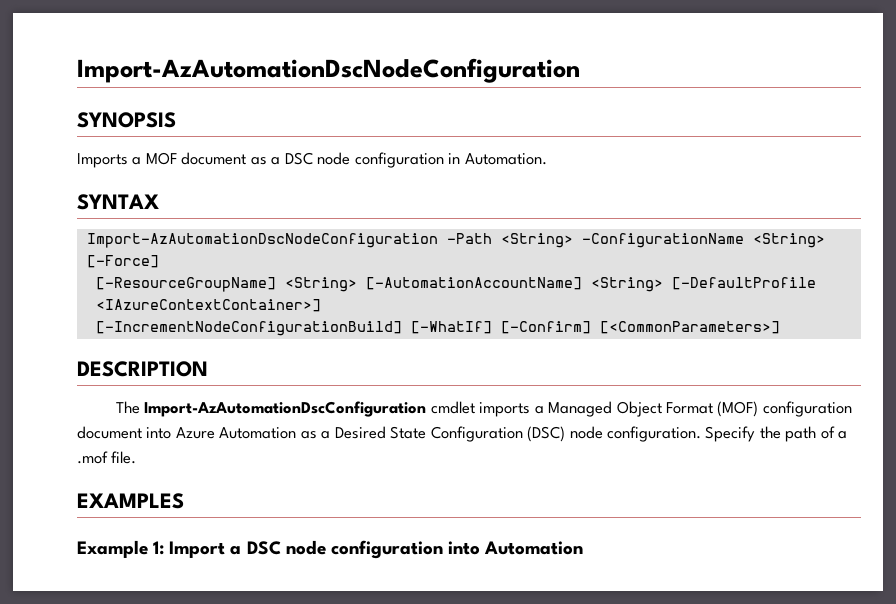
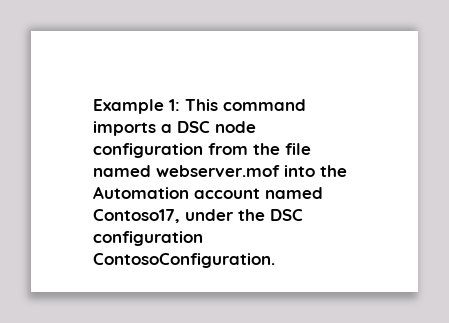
[77,58,580,83] [77,112,176,128] [77,152,547,168] [77,194,159,210] [86,233,825,248] [86,255,159,268] [95,277,816,292] [95,299,321,312] [95,321,780,336] [77,361,208,377] [115,401,852,417] [77,426,848,442] [77,451,137,464] [77,493,184,509] [77,540,584,559] Import-AzAutomationDscNodeConfiguration // SYNOPSIS // Imports a MOF document as a DSC node configuration in Automation. // SYNTAX // Import-AzAutomationDscNodeConfiguration -Path <String> -ConfigurationName <String> [-Force] // [-ResourceGroupName] <String> [-AutomationAccountName] <String> [-DefaultProfile <IAzureContextContainer>] // [-IncrementNodeConfigurationBuild] [-WhatIf] [-Confirm] [<CommonParameters>] // DESCRIPTION // The Import-AzAutomationDscConfiguration cmdlet imports a Managed Object Format (MOF) configuration document into Azure Automation as a Desired State Configuration (DSC) node configuration. Specify the path of a .mof file. // EXAMPLES // Example 1: Import a DSC node configuration into Automation -> [93,99,306,114] [93,121,256,136] [93,143,311,158] [93,165,347,177] [93,186,323,199] [93,209,303,223] [93,231,203,246] [93,253,275,268] Example 1: This command imports a DSC node configuration from the file named webserver.mof into the Automation account named Contoso17, under the DSC configuration ContosoConfiguration.

